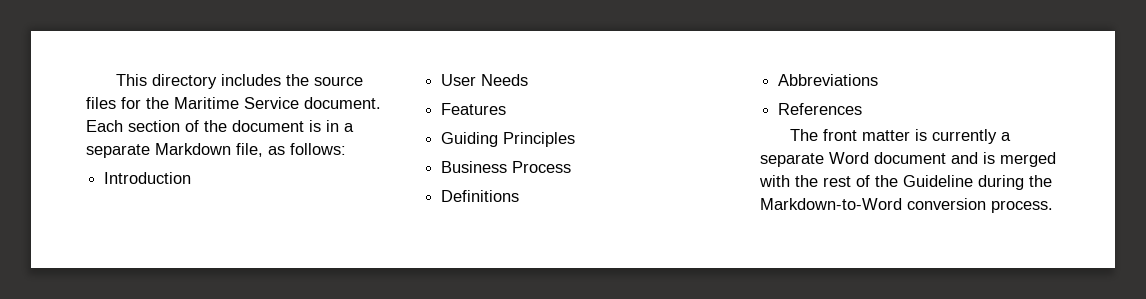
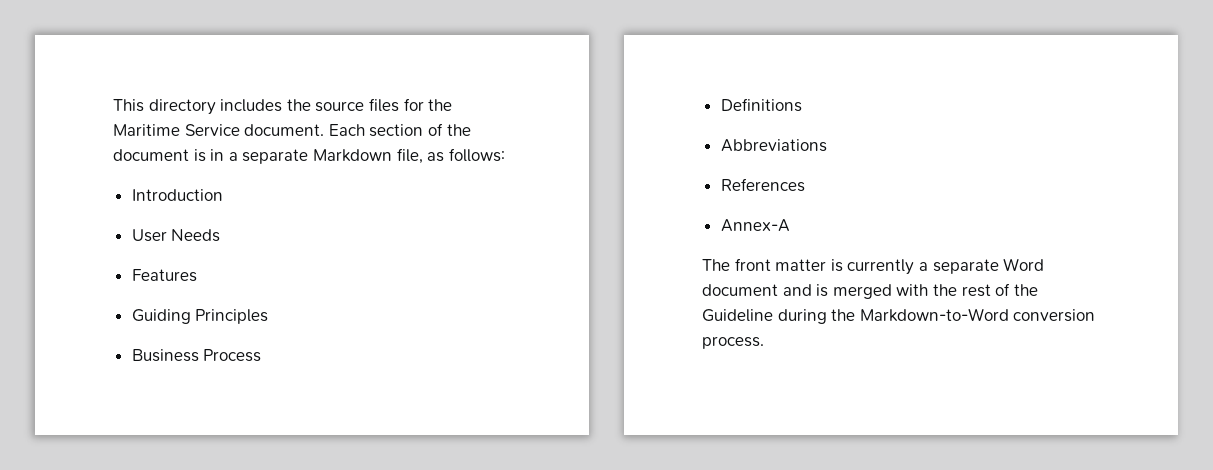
(863, 109) none -> [720,219,790,232] // Annex-A

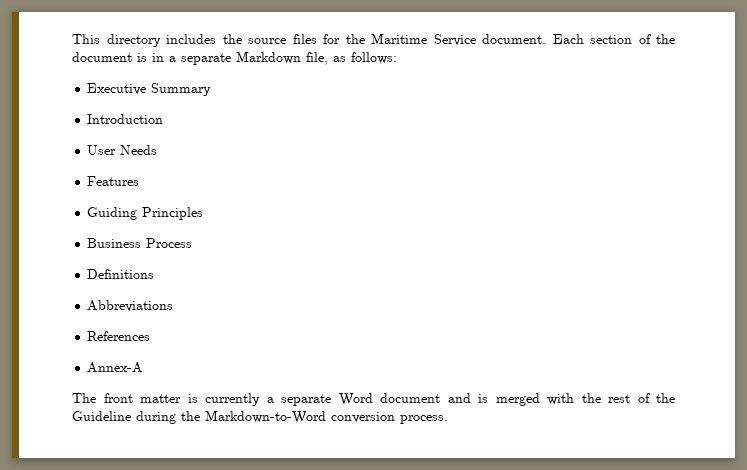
(505, 155) none -> [87,83,212,96] // Executive Summary

